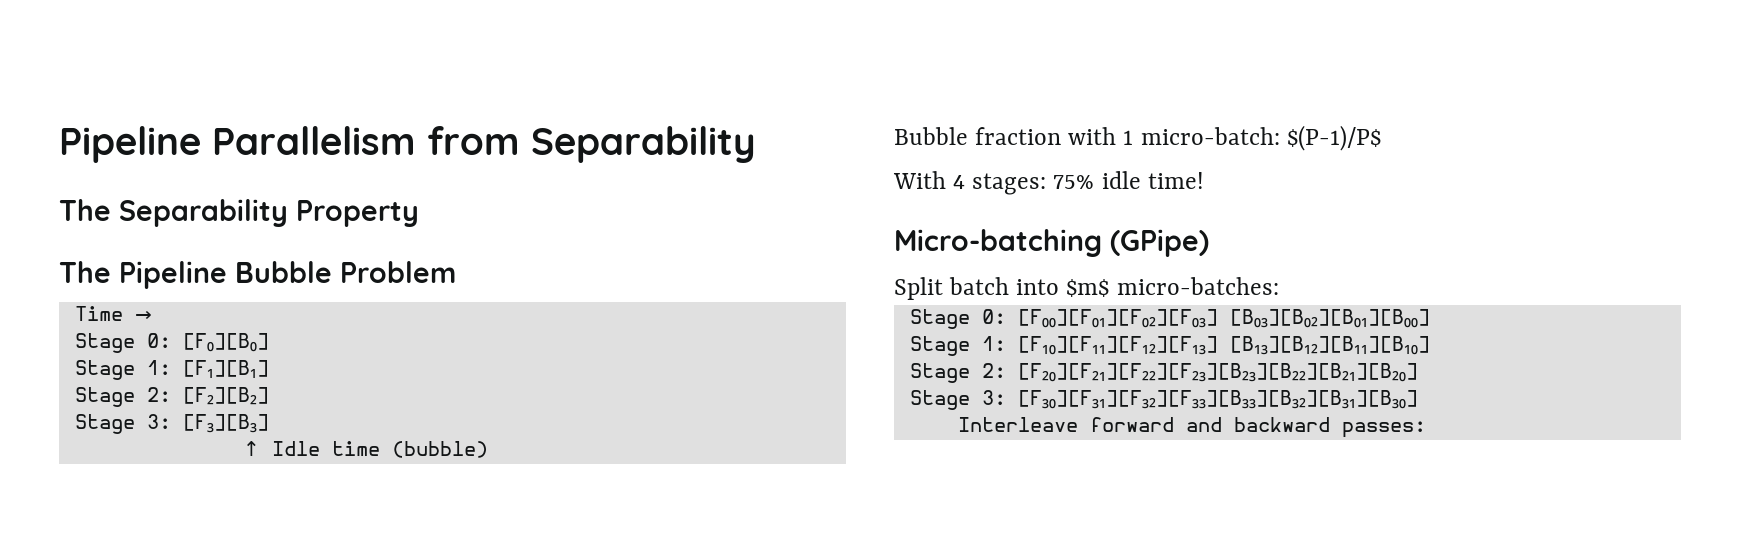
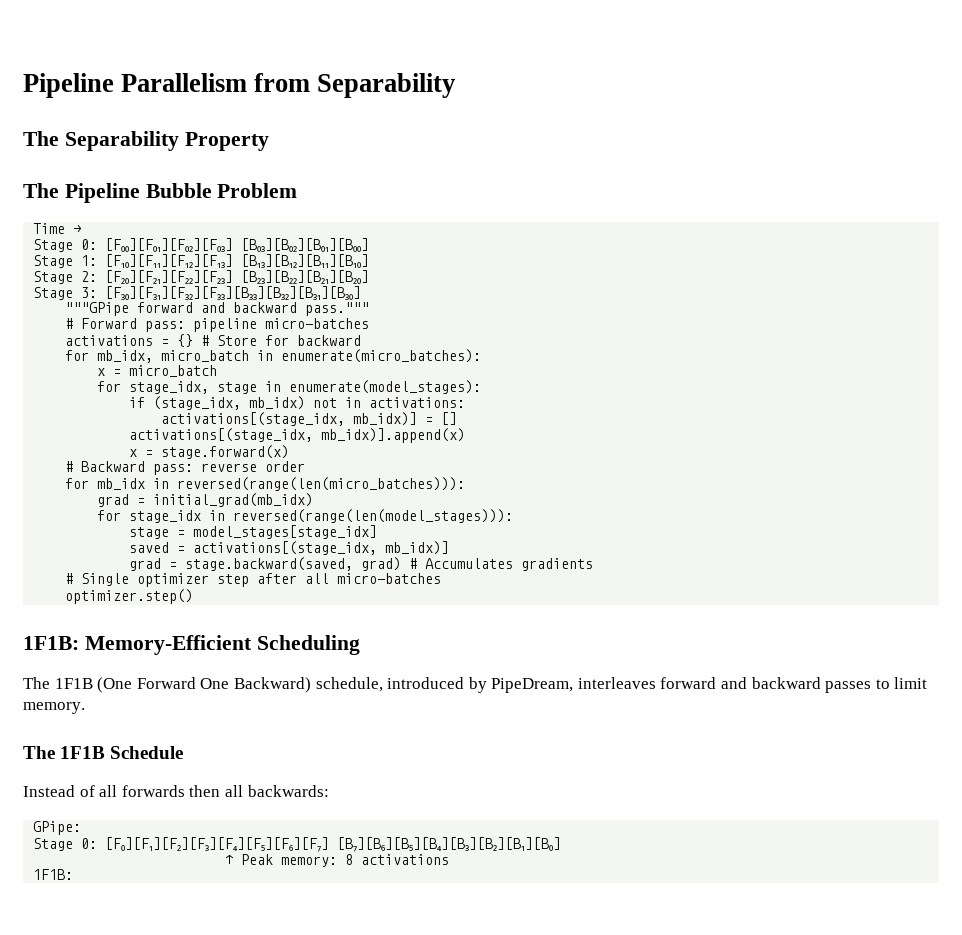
[74,333,269,353] [74,360,269,380] [74,387,269,407] [74,414,269,434] [242,441,488,458] [894,125,1381,151] [893,171,1204,195] [894,229,1209,257] [894,277,1279,300] // Stage 0: [F₀][B₀] // Stage 1: [F₁][B₁] // Stage 2: [F₂][B₂] // Stage 3: [F₃][B₃] // ↑ Idle time (bubble) // Bubble fraction with 1 micro-batch: $(P-1)/P$ // With 4 stages: 75% idle time! // Micro-batching (GPipe) // Split batch into $m$ micro-batches: -> (82, 229) none
[1017,363,1418,382] [F₂₀][F₂₁][F₂₂][F₂₃][B₂₃][B₂₂][B₂₁][B₂₀] -> [105,270,370,284] [F₂₀][F₂₁][F₂₂][F₂₃] [B₂₃][B₂₂][B₂₁][B₂₀]
[957,417,1426,438] Interleave forward and backward passes: -> [65,302,370,316] [65,318,370,332] [65,334,362,347] [65,349,482,363] [97,365,218,377] [97,380,482,394] [129,396,466,410] [161,412,458,426] [129,428,466,443] [129,445,290,459] [65,461,306,475] [65,477,466,491] [97,493,314,507] [97,509,514,523] [129,525,378,539] [129,541,450,555] [129,557,594,571] [65,573,442,587] [65,589,194,604] [23,635,360,655] [23,677,928,693] [23,702,85,714] [23,746,184,759] [23,785,329,797] [33,821,82,835] [33,837,562,852] [225,854,450,867] [33,869,74,880] """GPipe forward and backward pass.""" // # Forward pass: pipeline micro-batches // activations = {} # Store for backward // for mb_idx, micro_batch in enumerate(micro_batches): // x = micro_batch // for stage_idx, stage in enumerate(model_stages): // if (stage_idx, mb_idx) not in activations: // activations[(stage_idx, mb_idx)] = [] // activations[(stage_idx, mb_idx)].append(x) // x = stage.forward(x) // # Backward pass: reverse order // for mb_idx in reversed(range(len(micro_batches))): // grad = initial_grad(mb_idx) // for stage_idx in reversed(range(len(model_stages))): // stage = model_stages[stage_idx] // saved = activations[(stage_idx, mb_idx)] // grad = stage.backward(saved, grad) # Accumulates gradients // # Single optimizer step after all micro-batches // optimizer.step() // 1F1B: Memory-Efficient Scheduling // The 1F1B (One Forward One Backward) schedule, introduced by PipeDream, interleaves forward and backward passes to limit memory. // The 1F1B Schedule // Instead of all forwards then all backwards: // GPipe: // Stage 0: [F₀][F₁][F₂][F₃][F₄][F₅][F₆][F₇] [B₇][B₆][B₅][B₄][B₃][B₂][B₁][B₀] // ↑ Peak memory: 8 activations // 1F1B:

